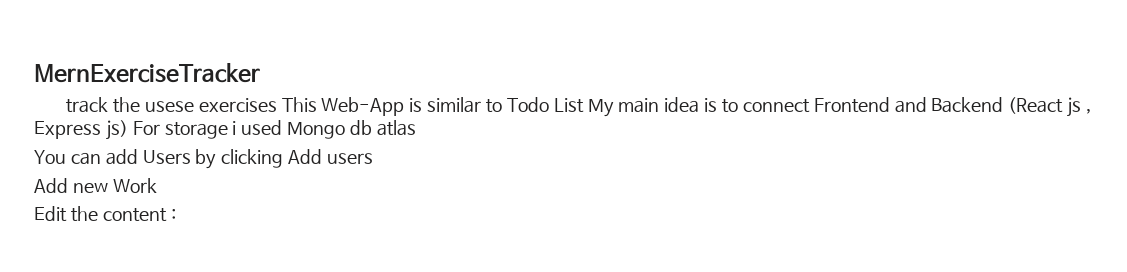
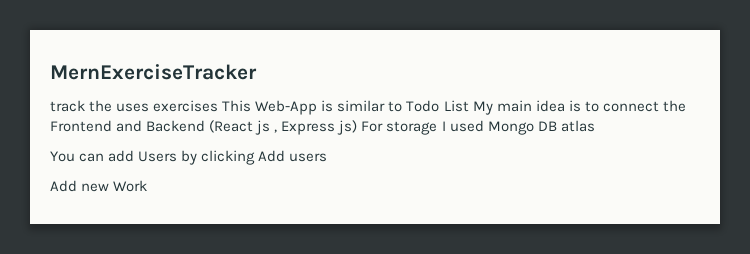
[144,101,194,112] usese -> [116,103,150,112] uses
(810, 106) none -> [662,100,686,112] the
[232,121,237,135] i -> [441,121,446,131] I
[350,120,373,135] db -> [537,121,557,131] DB
[34,206,176,222] // Edit the content : -> (148, 186) none

